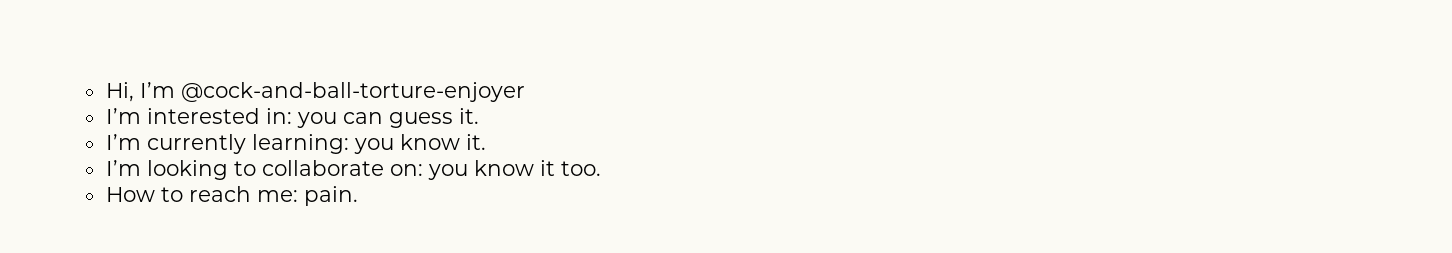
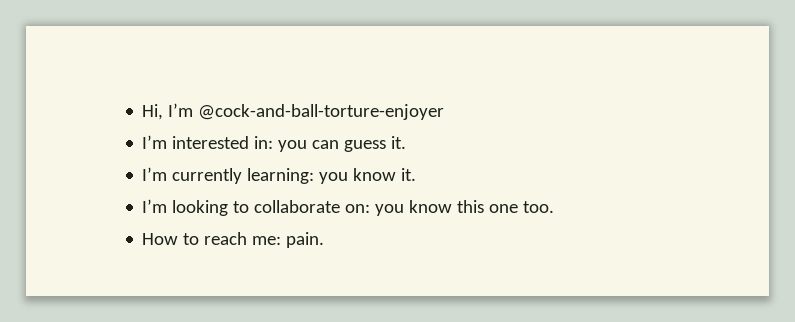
[539,160,555,176] it -> [457,200,519,213] this one

